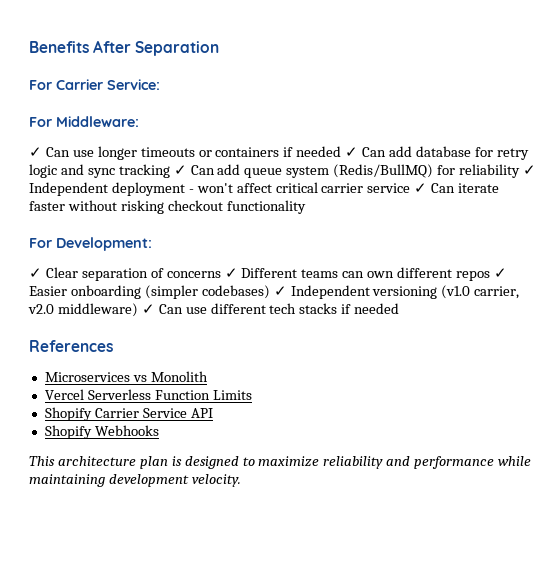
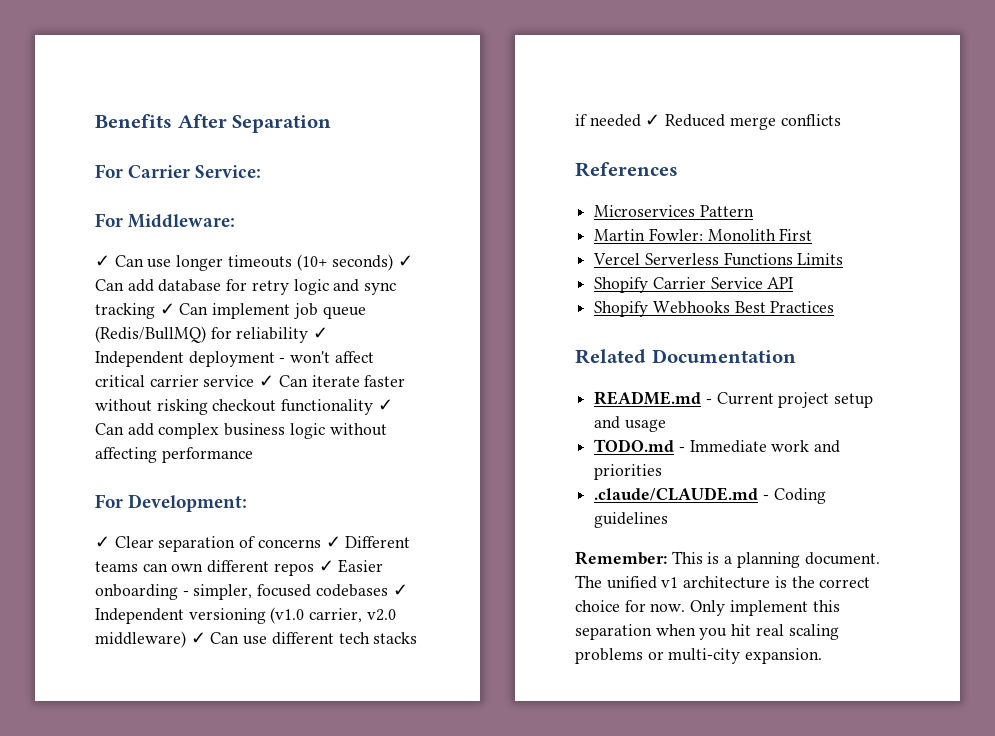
[198,146,342,157] or containers if needed -> [296,254,394,271] (10+ seconds)
[217,164,330,178] add queue system -> [212,303,366,319] implement job queue
(306, 207) none -> [377,399,393,411] [95,423,387,439] [95,447,253,463] ✓ Can add complex business logic without affecting performance
[144,285,270,299] (simpler codebases) -> [182,584,388,600] - simpler, focused codebases
(400, 308) none -> [645,114,841,130] ✓ Reduced merge conflicts
[132,375,147,382] vs -> [699,205,754,217] [594,228,703,241] Pattern // Martin Fowler:
(208, 376) none -> [779,228,813,241] First
[154,390,210,400] Function -> [723,252,793,266] Functions
[29,456,532,469] [29,474,241,487] // This architecture plan is designed to maximize reliability and performance while maintaining development velocity. -> [734,301,835,313] [575,349,796,364] [594,391,874,408] [594,416,666,432] [594,439,841,453] [594,464,663,480] [594,487,826,504] [594,512,669,528] [575,551,880,568] [575,575,871,589] [575,600,840,616] [575,624,839,640] [575,648,823,664] Best Practices // Related Documentation // README.md - Current project setup and usage // TODO.md - Immediate work and priorities // .claude/CLAUDE.md - Coding guidelines // Remember: This is a planning document. The unified v1 architecture is the correct choice for now. Only implement this separation when you hit real scaling problems or multi-city expansion.

